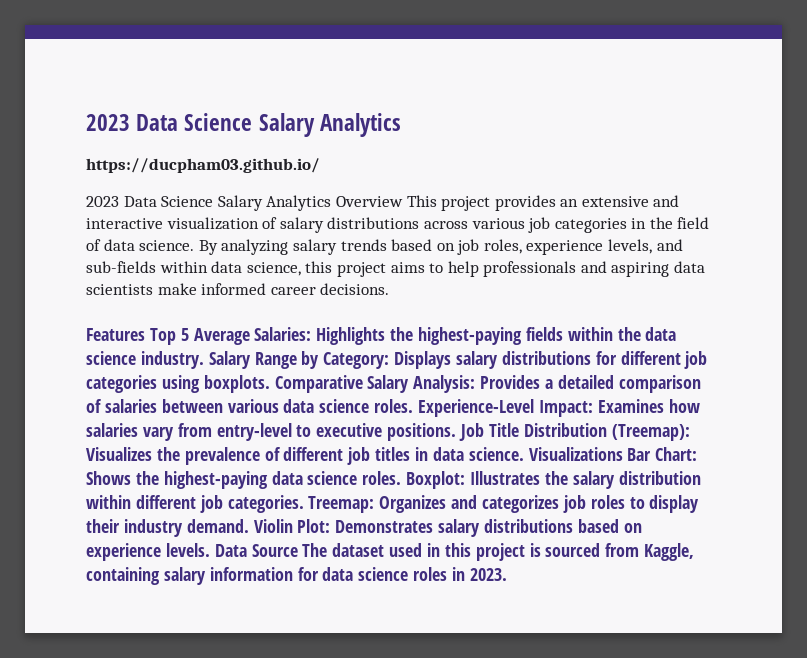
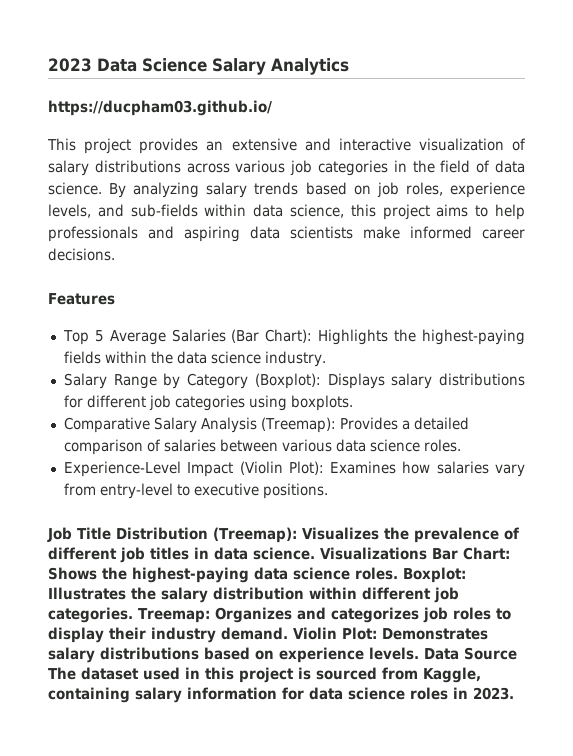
[86,195,403,211] 2023 Data Science Salary Analytics Overview -> (272, 108) none
(145, 334) none -> (115, 299) //
[254,327,312,341] Salaries: -> [171,329,313,343] Salaries (Bar Chart):
(204, 360) none -> (326, 359) //
[323,352,390,369] Category: -> [187,373,321,389] Category (Boxplot):
(270, 384) none -> (353, 403) //
[413,375,476,393] Analysis: -> [200,417,336,433] Analysis (Treemap):
[418,399,593,417] Experience-Level Impact: -> [63,461,324,477] // Experience-Level Impact (Violin Plot):
(457, 432) none -> (328, 491) //

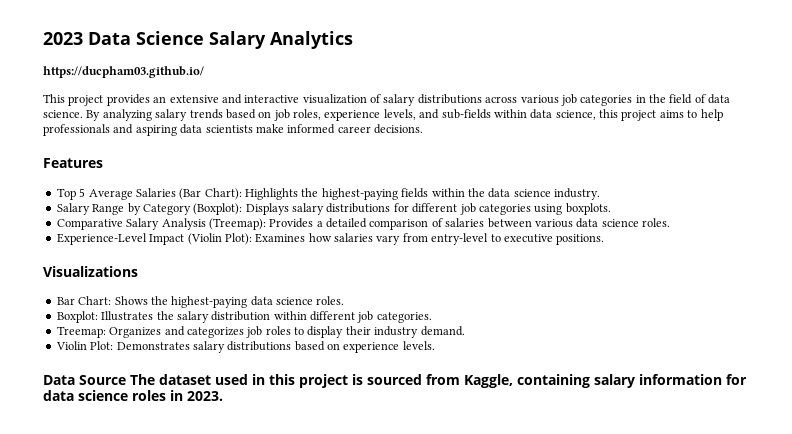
[47,527,519,543] [48,547,315,563] Job Title Distribution (Treemap): Visualizes the prevalence of different job titles in data science. -> (605, 239) none
(427, 553) none -> (138, 271) //
(398, 573) none -> (345, 300) //
(133, 615) none -> (432, 317) //
(288, 633) none -> (465, 331) //
(419, 653) none -> (435, 345) //

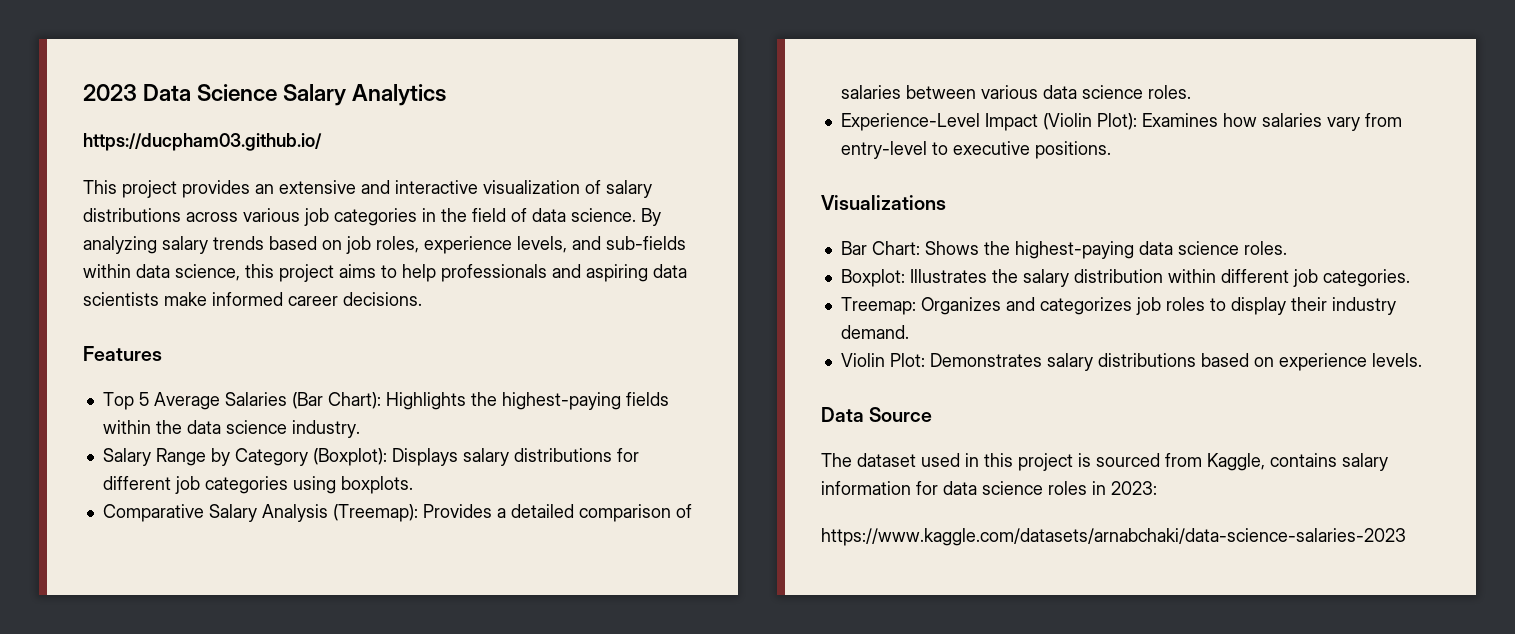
(126, 380) none -> (933, 414) //
[517,374,590,388] containing -> [1270,453,1337,467] contains
[187,391,223,401] 2023. -> [1111,481,1157,495] [821,528,1406,546] 2023: // https://www.kaggle.com/datasets/arnabchaki/data-science-salaries-2023

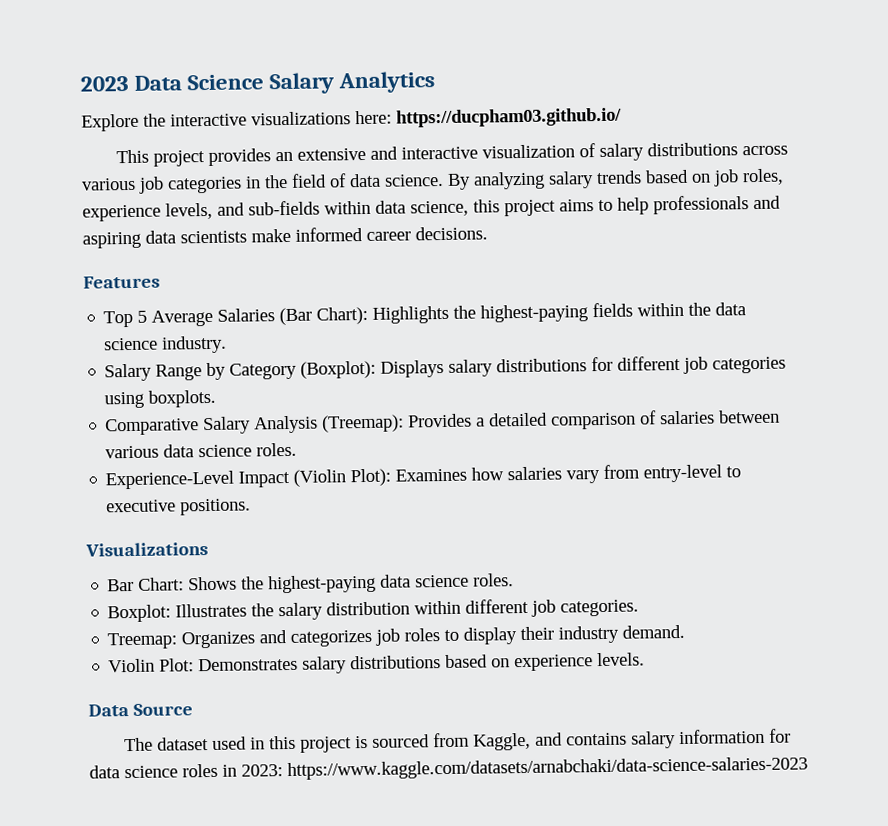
(447, 95) none -> [81,110,392,132] Explore the interactive visualizations here:
(1265, 462) none -> [535,732,564,746] and
(1157, 488) // -> (283, 770) none

